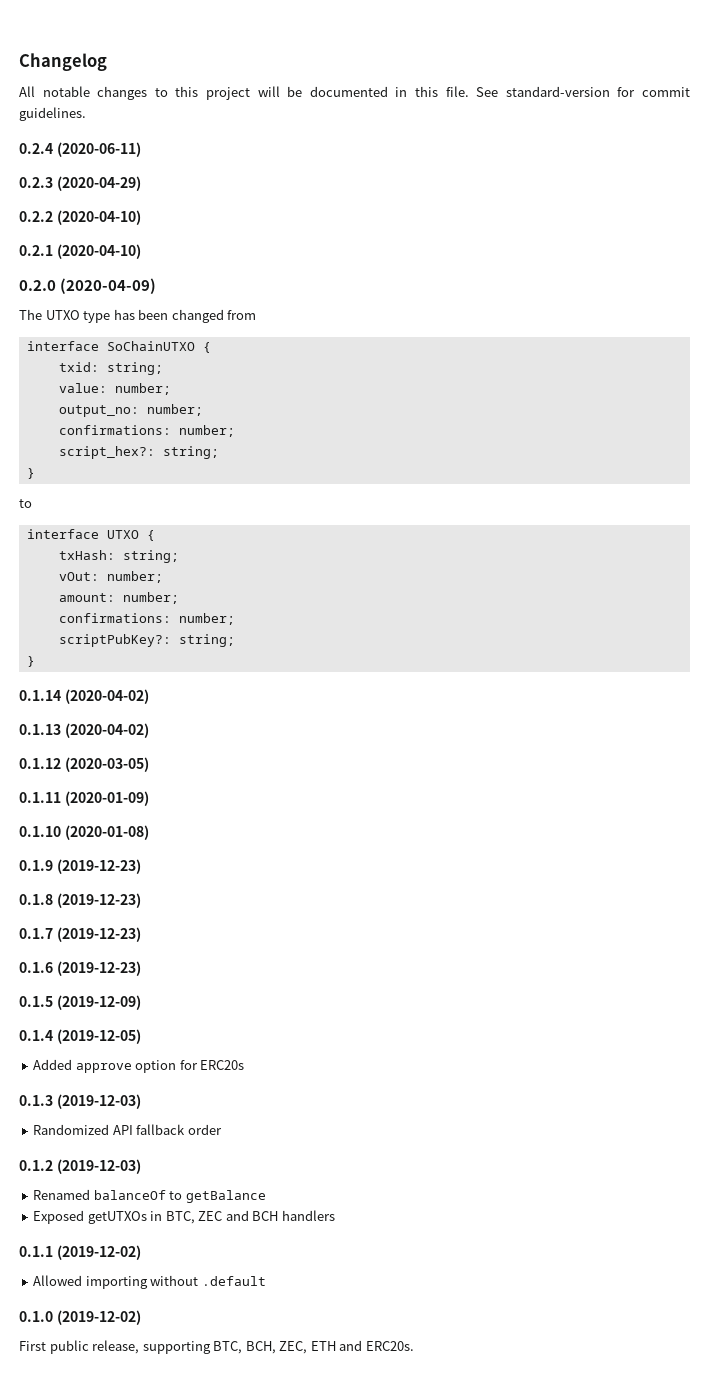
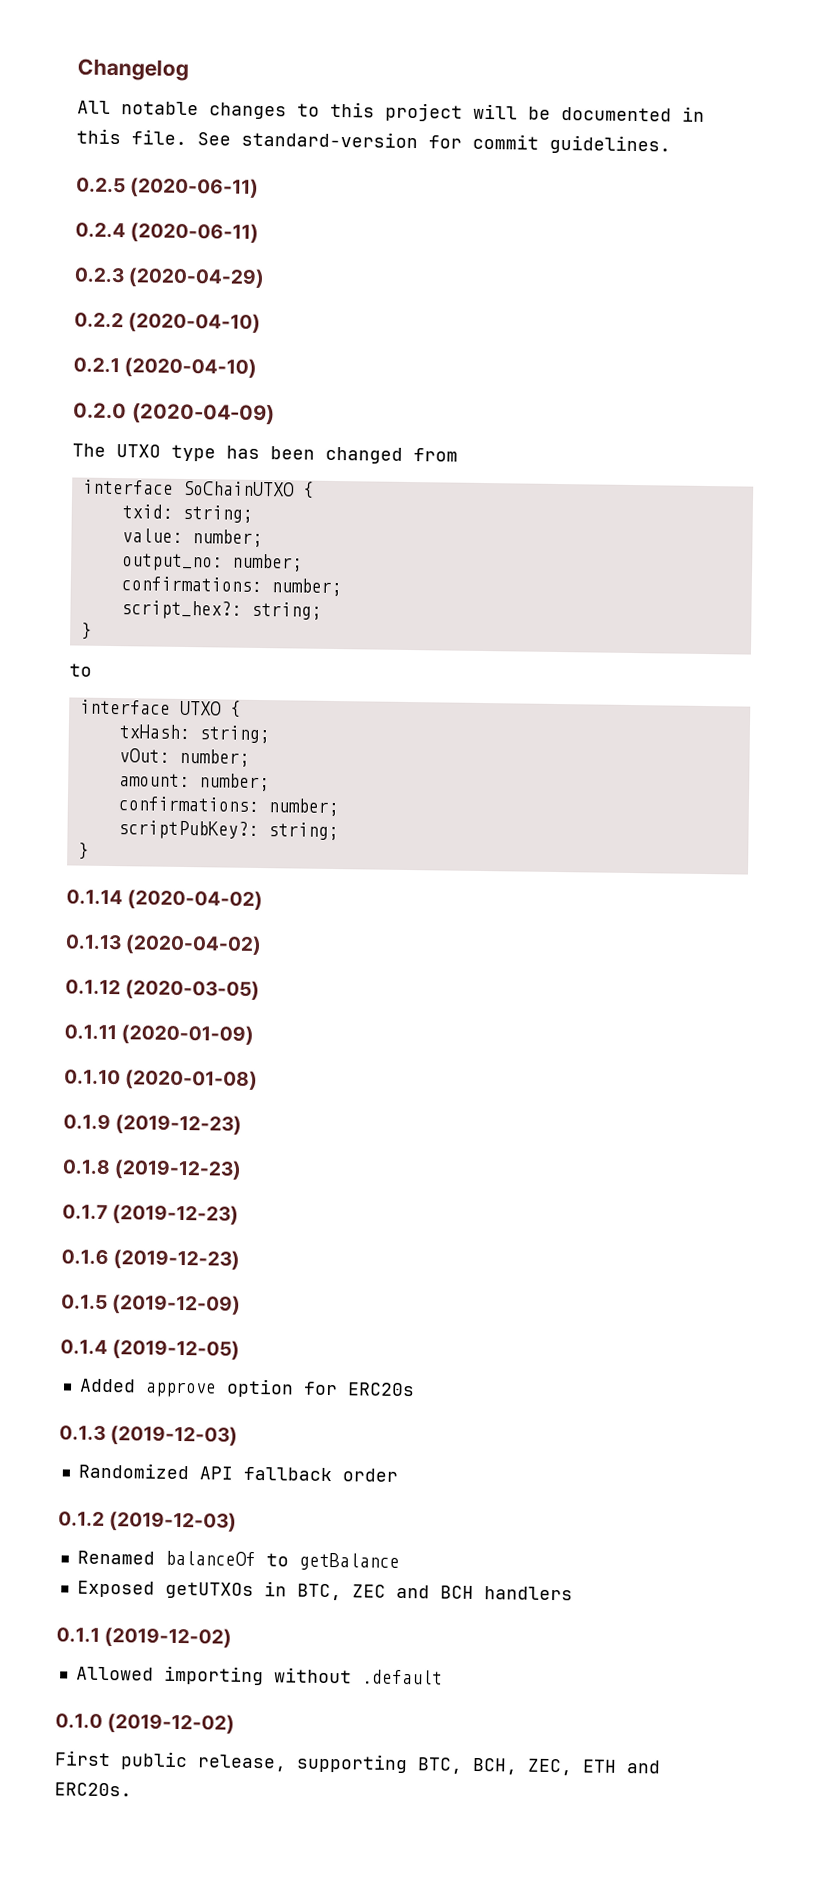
(86, 114) none -> [76,177,260,198] // 0.2.5 (2020-06-11)

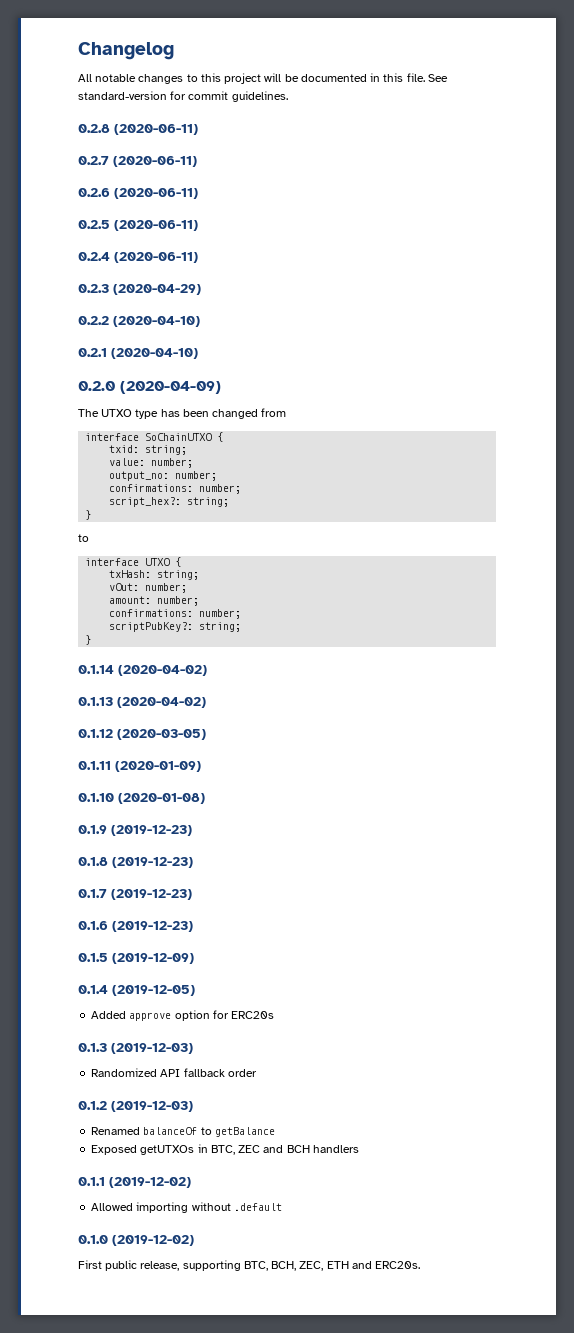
(671, 144) none -> [78,124,198,135] [78,156,197,167] [78,188,198,199] // 0.2.8 (2020-06-11) // 0.2.7 (2020-06-11) // 0.2.6 (2020-06-11)

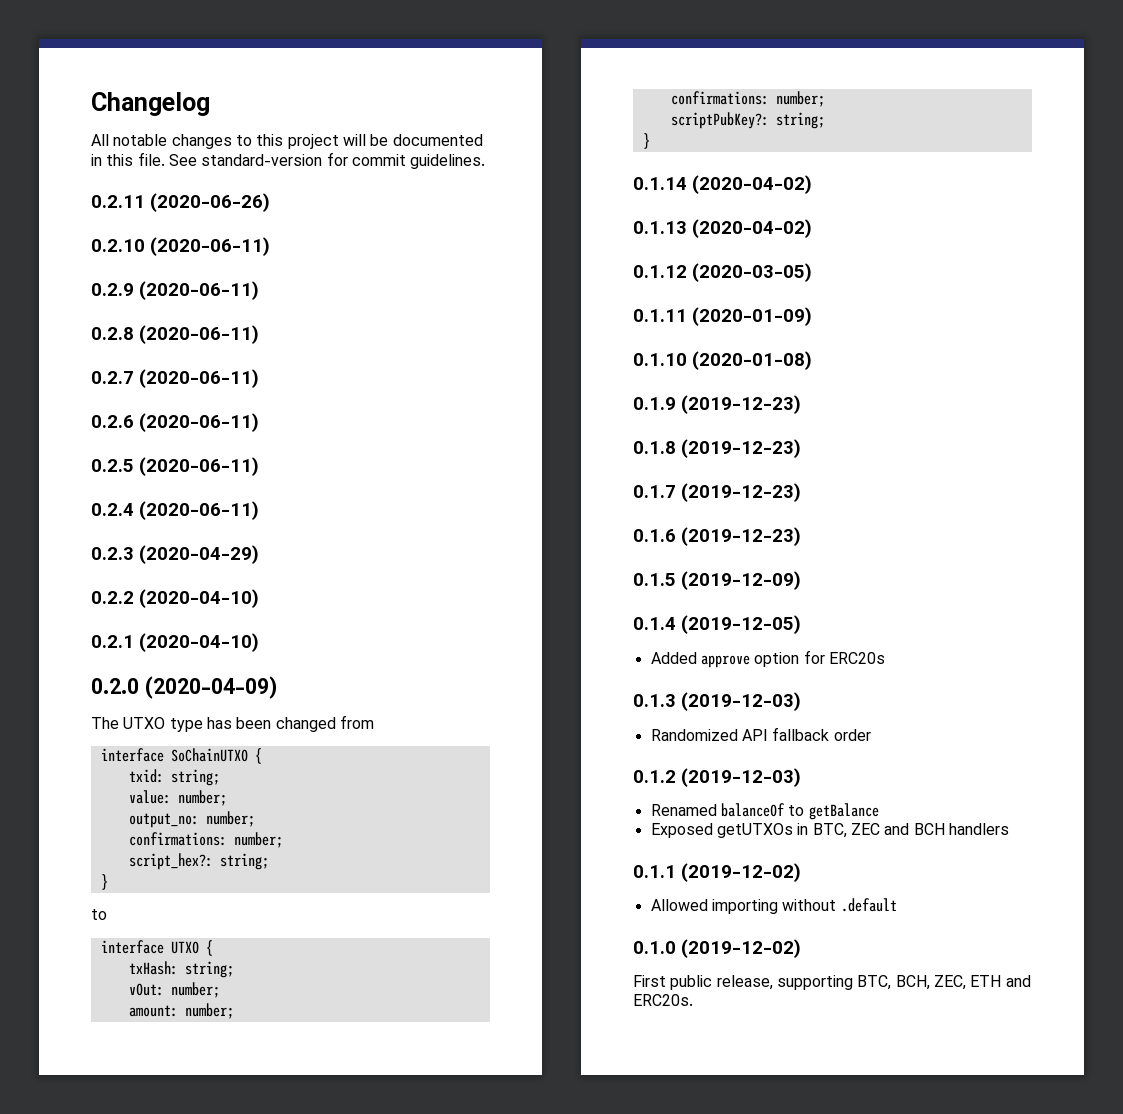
(288, 96) none -> [91,193,270,212] [91,237,270,256] [91,281,259,300] // 0.2.11 (2020-06-26) // 0.2.10 (2020-06-11) // 0.2.9 (2020-06-11)

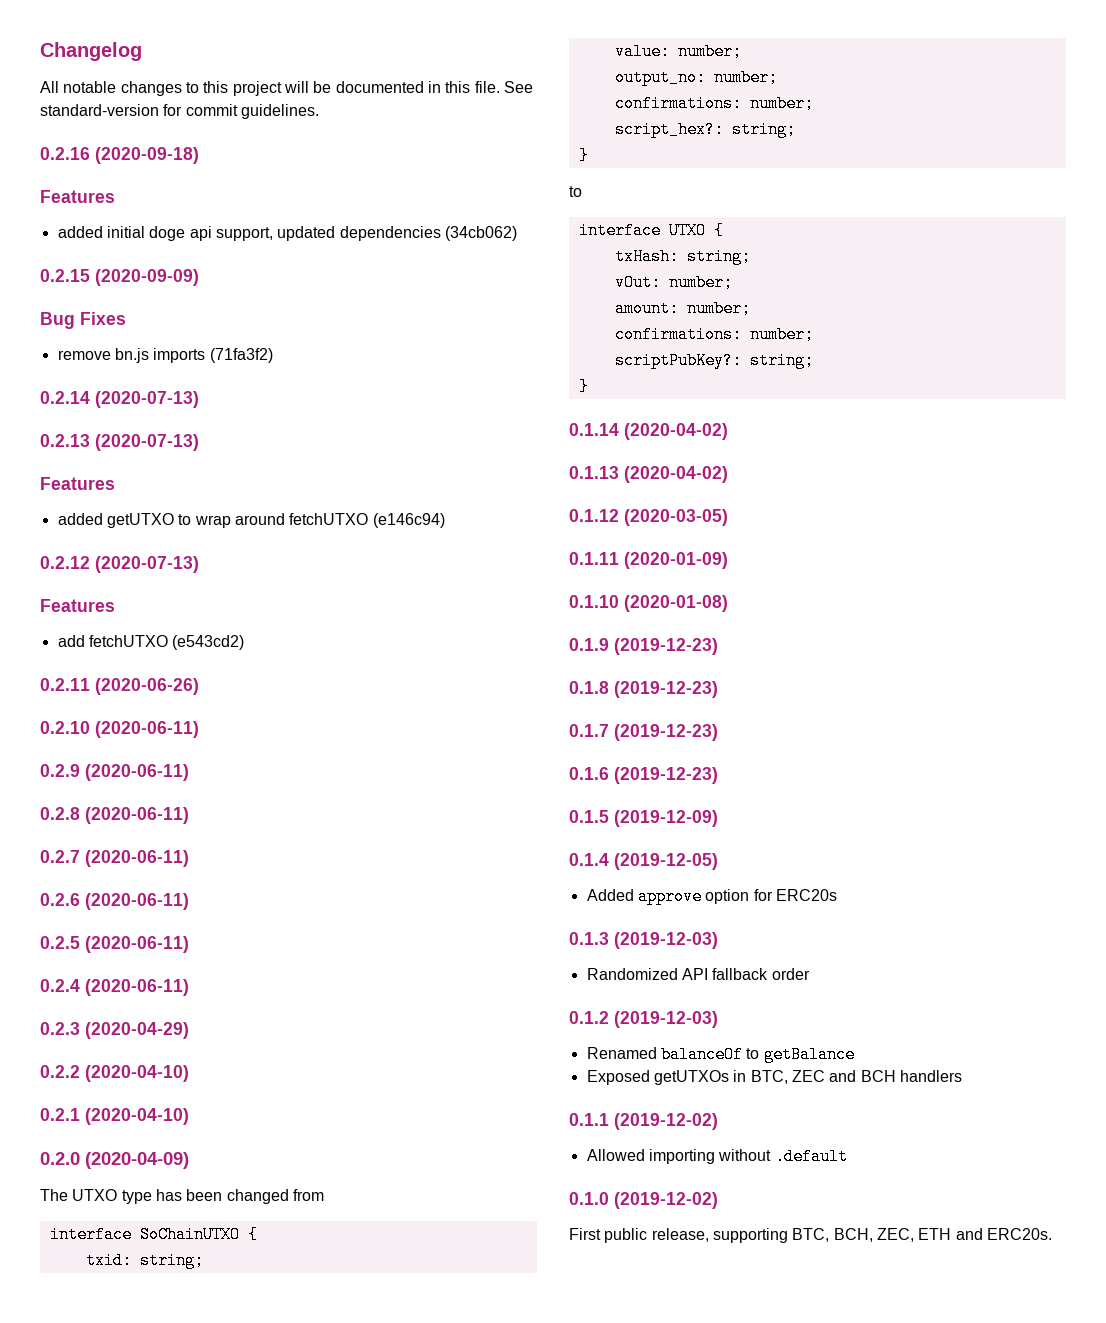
(486, 161) none -> [40,147,199,164] [40,190,115,203] [57,226,517,241] [40,269,199,286] [40,312,126,329] [57,348,273,363] [40,391,199,408] [40,434,199,451] [40,477,115,490] [57,513,445,528] [40,556,199,573] [40,599,115,612] [57,635,245,650] // 0.2.16 (2020-09-18) // Features // added initial doge api support, updated dependencies (34cb062) // 0.2.15 (2020-09-09) // Bug Fixes // remove bn.js imports (71fa3f2) // 0.2.14 (2020-07-13) // 0.2.13 (2020-07-13) // Features // added getUTXO to wrap around fetchUTXO (e146c94) // 0.2.12 (2020-07-13) // Features // add fetchUTXO (e543cd2)

